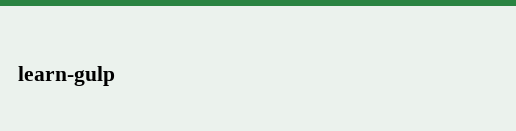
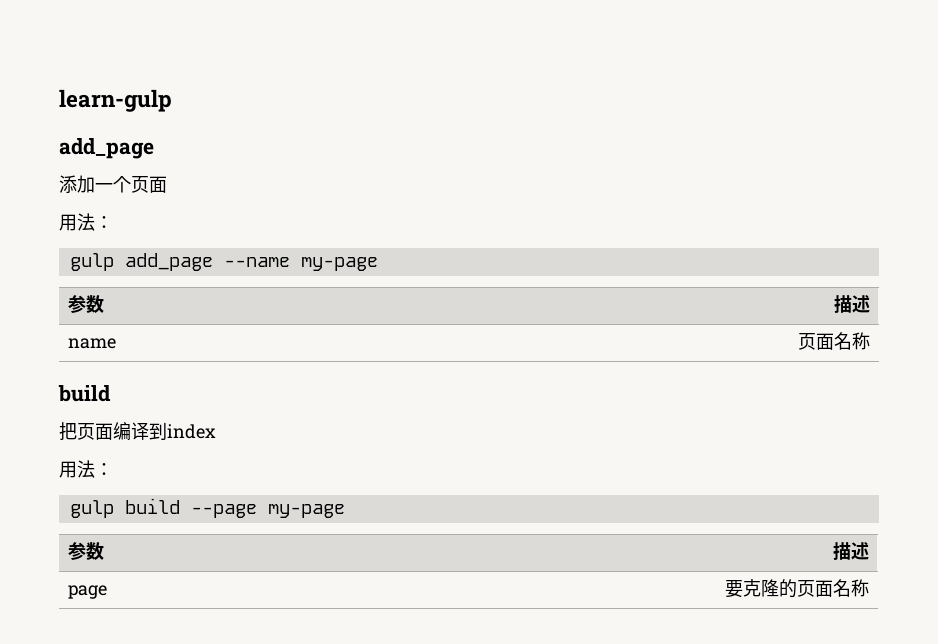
(115, 76) none -> [59,138,154,159] [59,175,167,193] [59,213,113,231] [69,253,378,271] [67,295,104,313] [834,295,871,313] [67,338,116,349] [798,332,871,350] [58,385,111,402] [59,422,216,441] [59,460,113,478] [69,498,345,518] [67,542,104,560] [833,542,870,560] [67,585,107,599] [725,579,870,598] // add_page // 添加一个页面 // 用法： // gulp add_page --name my-page // 参数 | 描述 // name | 页面名称 // build // 把页面编译到index // 用法： // gulp build --page my-page // 参数 | 描述 // page | 要克隆的页面名称

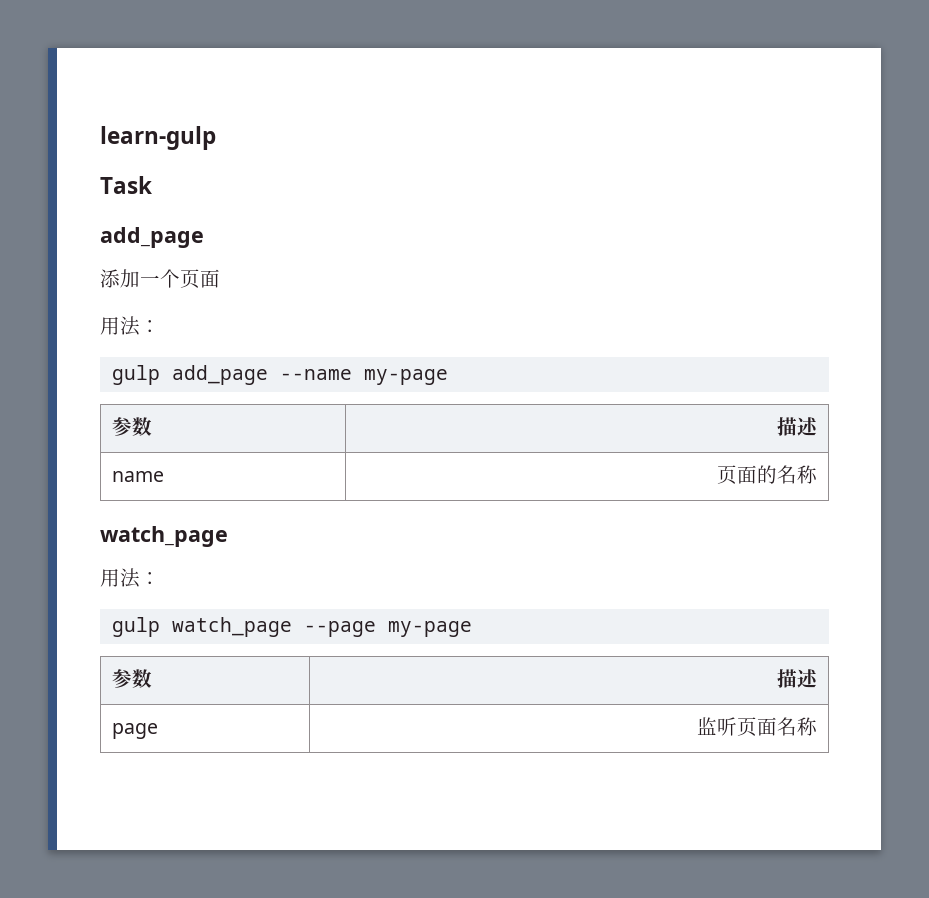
(172, 100) none -> [100,176,152,194] // Task
(835, 341) none -> [756,465,777,484] 的
[58,385,111,402] [59,422,216,441] [59,460,113,478] [69,498,180,518] build // 把页面编译到index // 用法： // gulp build -> [100,526,228,547] [100,568,160,588] [111,617,292,637] watch_page // 用法： // gulp watch_page
[725,579,798,598] 要克隆的 -> [696,717,737,736] 监听

